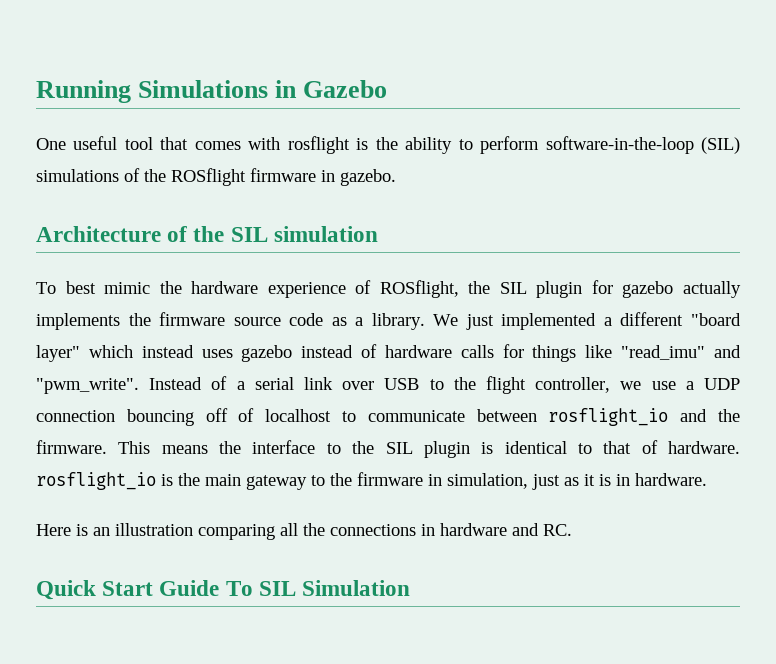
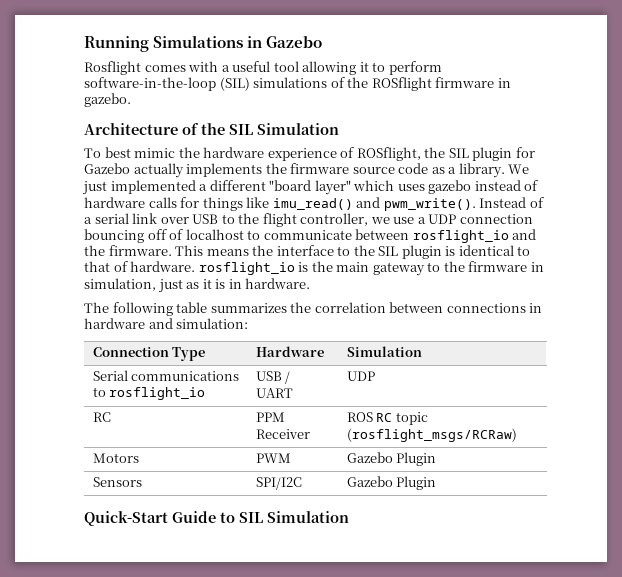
[36,136,453,154] One useful tool that comes with rosflight is the ability -> [84,61,369,75] Rosflight comes with a useful tool allowing it
[273,226,378,242] simulation -> [257,123,339,135] Simulation
[622,281,674,298] gazebo -> [84,163,130,174] Gazebo
[141,345,194,358] instead -> (395, 185) none
[621,345,741,360] [36,378,139,394] "read_imu" and "pwm_write". -> [272,197,476,211] imu_read() and pwm_write().
[36,523,572,540] [36,580,253,600] Here is an illustration comparing all the connections in hardware and RC. // Quick Start Guide To -> [84,302,543,316] [84,318,249,329] [92,347,206,361] [255,346,324,357] [346,346,422,357] [92,370,240,381] [92,387,206,400] [255,371,291,384] [255,388,293,398] [346,371,375,381] [92,412,111,422] [255,412,285,422] [255,429,310,439] [346,412,428,425] [346,428,517,442] [92,453,139,463] [255,453,291,463] [346,452,437,466] [92,477,142,487] [255,477,302,490] [346,476,437,490] [84,511,235,526] The following table summarizes the correlation between connections in hardware and simulation: // Connection Type | Hardware | Simulation // Serial communications to rosflight_io | USB / UART | UDP // RC | PPM Receiver | ROS RC topic (rosflight_msgs/RCRaw) // Motors | PWM | Gazebo Plugin // Sensors | SPI/I2C | Gazebo Plugin // Quick-Start Guide to

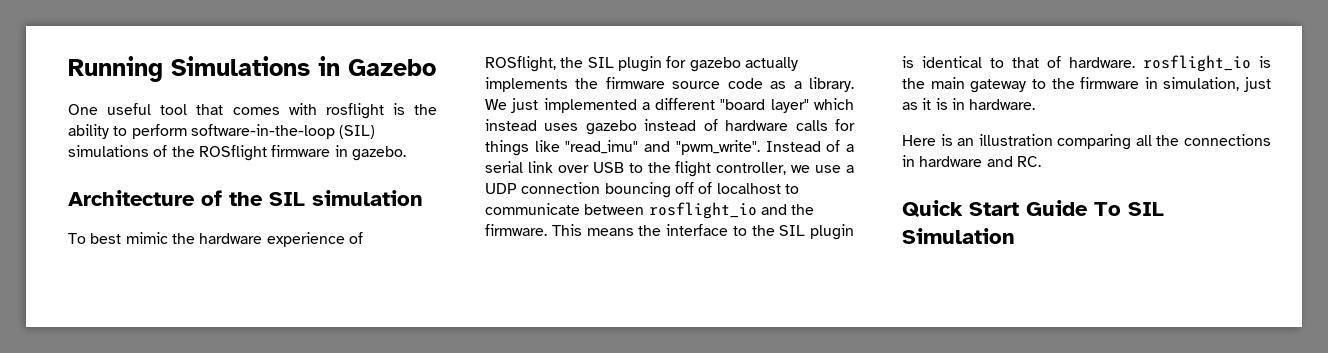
[84,61,369,75] Rosflight comes with a useful tool allowing it -> [68,103,437,119] [68,124,109,139] One useful tool that comes with rosflight is the ability
[257,123,339,135] Simulation -> [312,190,423,206] simulation
[84,163,130,174] Gazebo -> [689,57,741,72] gazebo
(395, 185) none -> [485,119,537,131] instead
[272,197,476,211] imu_read() and pwm_write(). -> [565,140,760,155] "read_imu" and "pwm_write".
[84,302,543,316] [84,318,249,329] [92,347,206,361] [255,346,324,357] [346,346,422,357] [92,370,240,381] [92,387,206,400] [255,371,291,384] [255,388,293,398] [346,371,375,381] [92,412,111,422] [255,412,285,422] [255,429,310,439] [346,412,428,425] [346,428,517,442] [92,453,139,463] [255,453,291,463] [346,452,437,466] [92,477,142,487] [255,477,302,490] [346,476,437,490] [84,511,235,526] The following table summarizes the correlation between connections in hardware and simulation: // Connection Type | Hardware | Simulation // Serial communications to rosflight_io | USB / UART | UDP // RC | PPM Receiver | ROS RC topic (rosflight_msgs/RCRaw) // Motors | PWM | Gazebo Plugin // Sensors | SPI/I2C | Gazebo Plugin // Quick-Start Guide to -> [902,134,1271,150] [902,155,1041,167] [902,200,1121,218] Here is an illustration comparing all the connections in hardware and RC. // Quick Start Guide To

